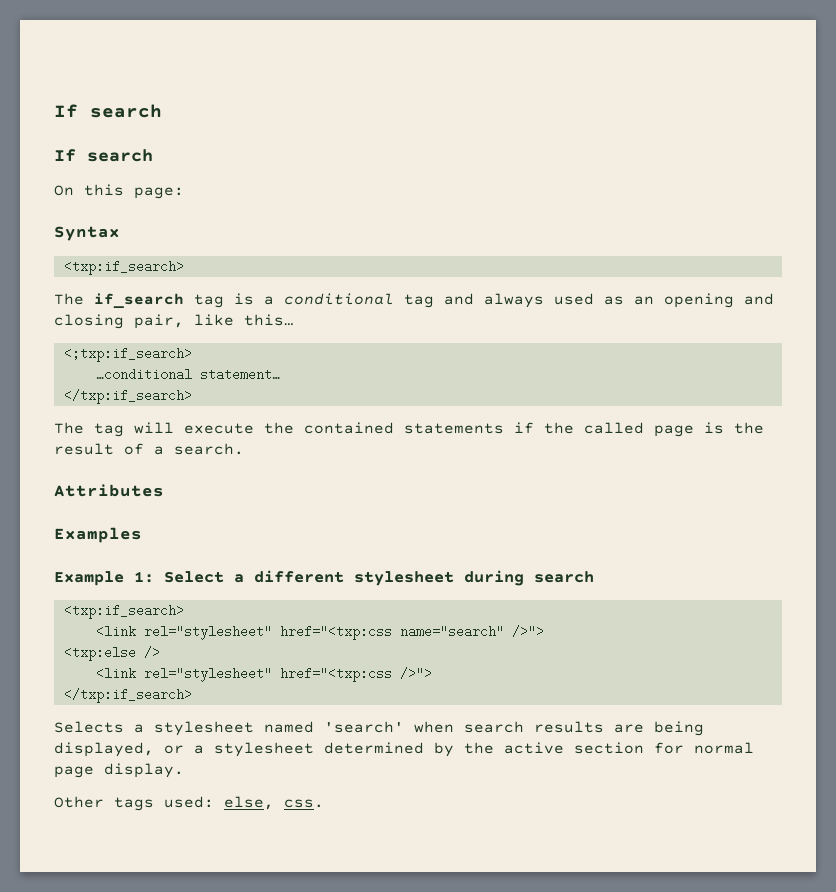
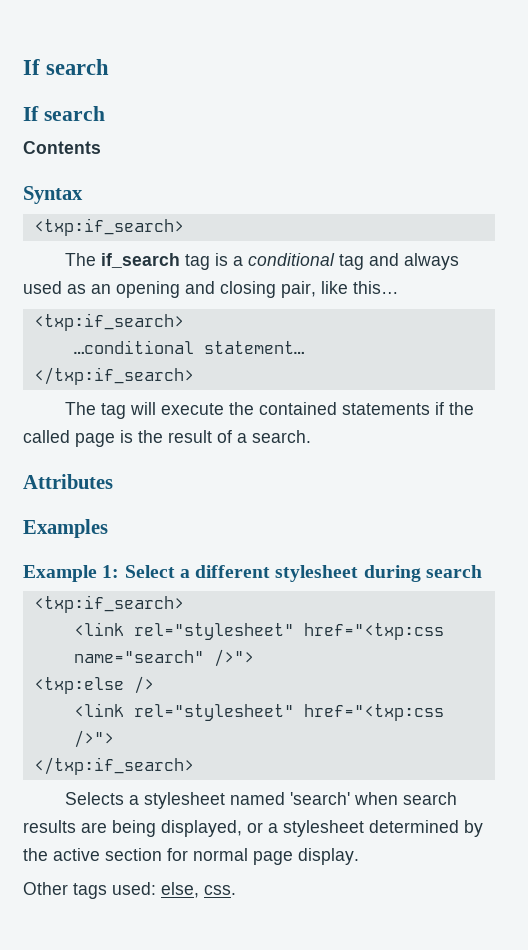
[54,184,184,199] On this page: -> [23,141,101,154] Contents
[63,347,192,362] <;txp:if_search> -> [33,313,184,331] <txp:if_search>

